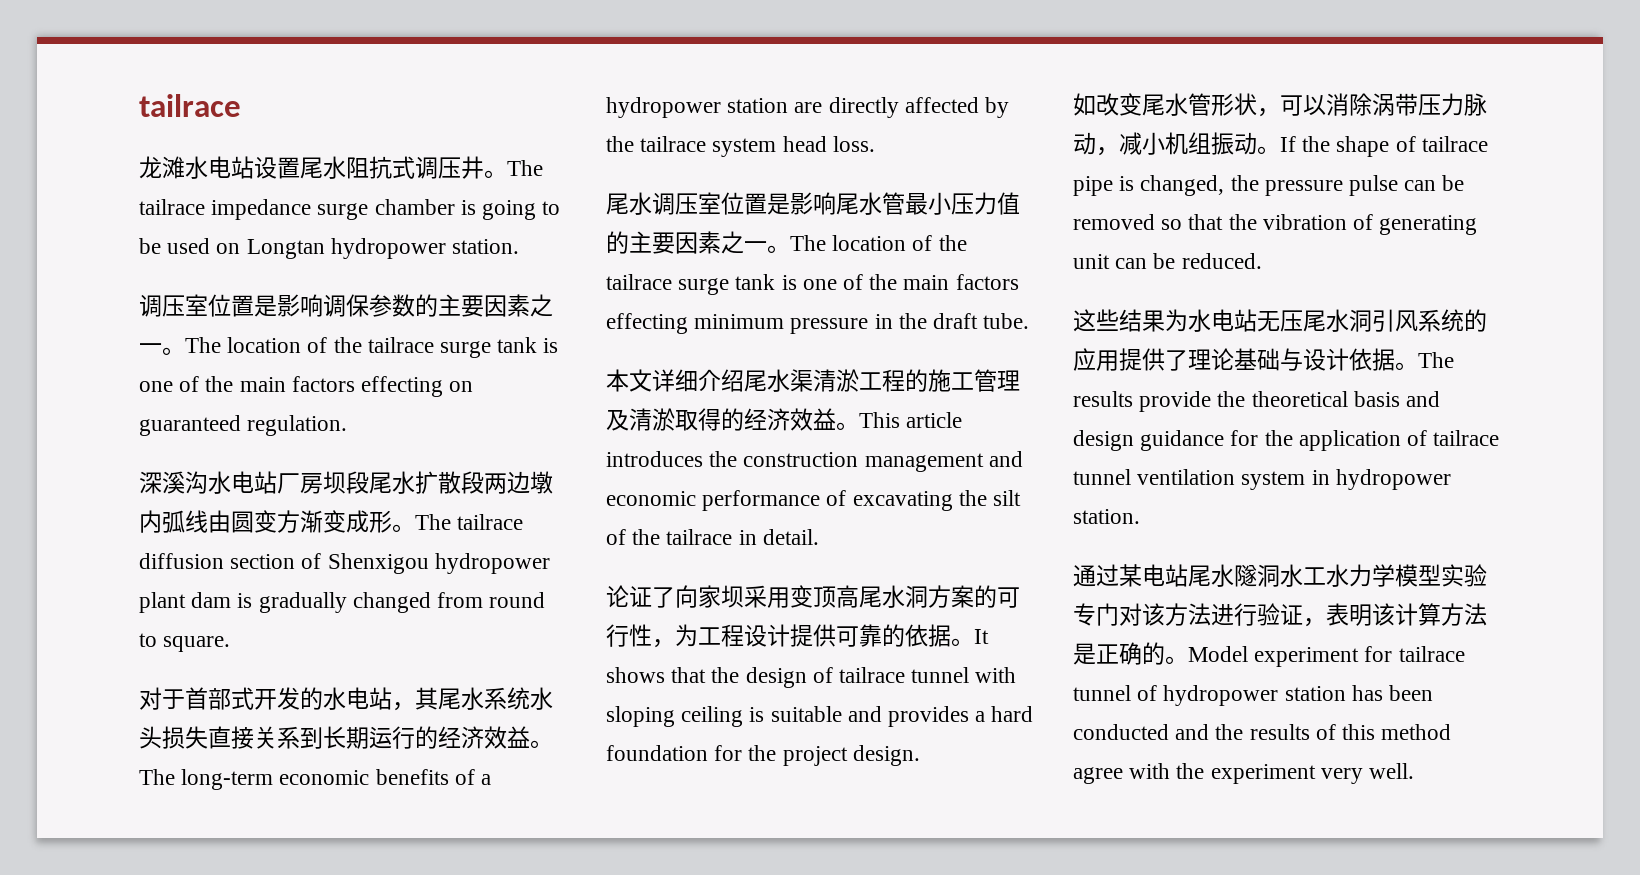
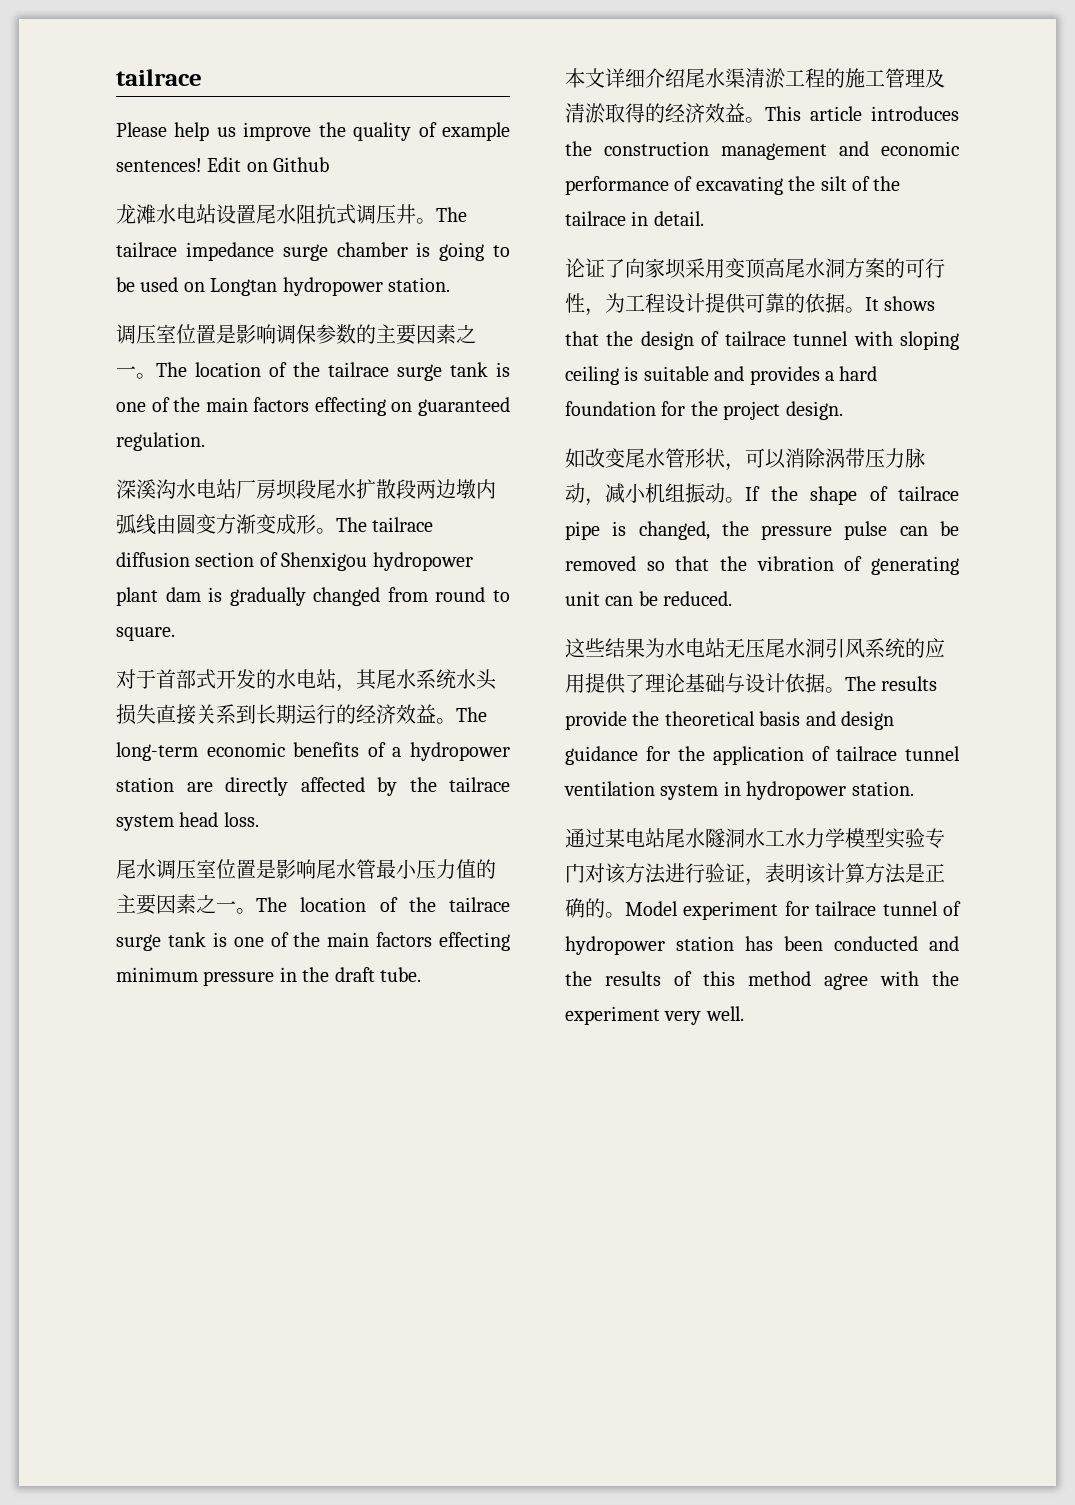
[139,94,241,117] tailrace -> [116,69,202,86] [116,122,510,141] [116,157,330,172] tailrace // Please help us improve the quality of example sentences! Edit on Github

